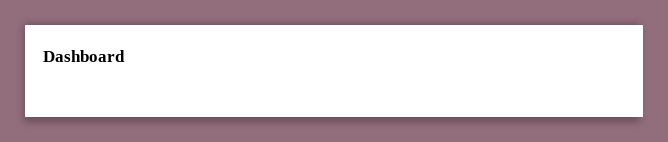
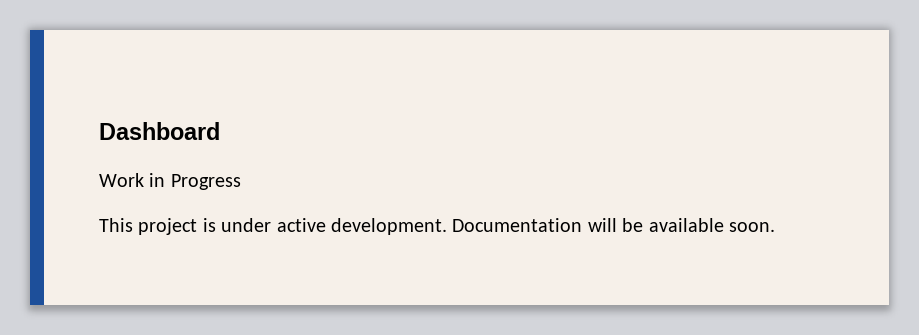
(125, 56) none -> [99,173,241,190] [99,218,775,235] // Work in Progress // This project is under active development. Documentation will be available soon.

